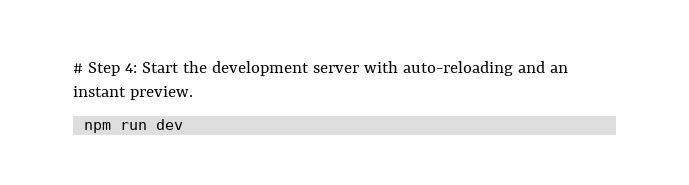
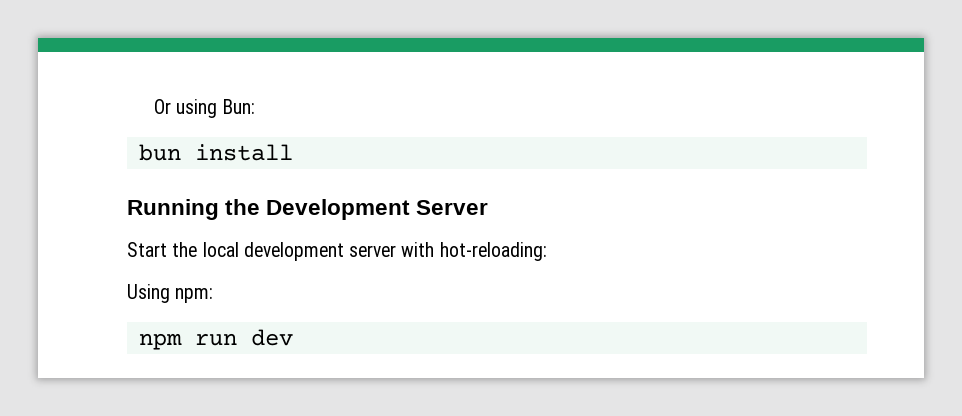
[73,62,137,76] # Step 4: -> [154,99,255,118] [138,144,293,161] [127,199,489,220] Or using Bun: // bun install // Running the Development Server //
(207, 67) none -> [202,242,239,257] local
[402,61,568,76] [73,86,193,100] auto-reloading and an instant preview. -> [439,242,547,261] [127,284,214,303] hot-reloading: // Using npm:

